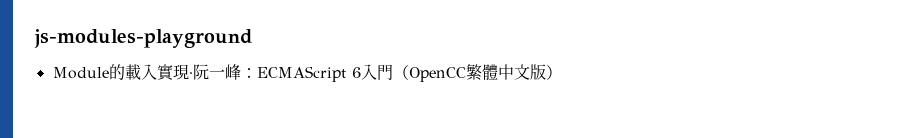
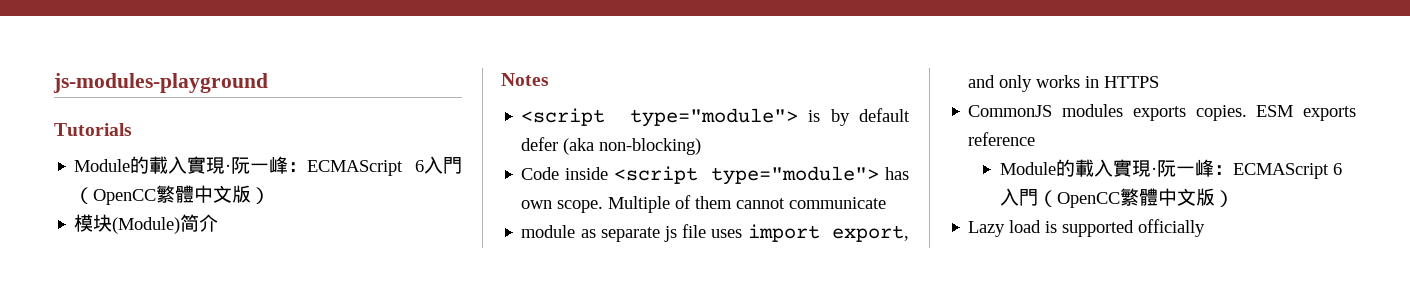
(252, 38) none -> [54,123,132,136] // Tutorials
(562, 72) none -> [74,214,219,234] [501,73,549,86] [521,108,910,127] [521,137,702,155] [521,166,909,185] [521,195,887,213] [521,224,909,242] [968,75,1160,92] [968,104,1356,121] [968,132,1036,146] [999,159,1342,179] [999,188,1234,208] [968,219,1206,237] // 模块(Module)简介 // Notes // <script type="module"> is by default defer (aka non-blocking) // Code inside <script type="module"> has own scope. Multiple of them cannot communicate // module as separate js file uses import export, and only works in HTTPS // CommonJS modules exports copies. ESM exports reference // Module的載入實現·阮一峰：ECMAScript 6入門（OpenCC繁體中文版） // Lazy load is supported officially

